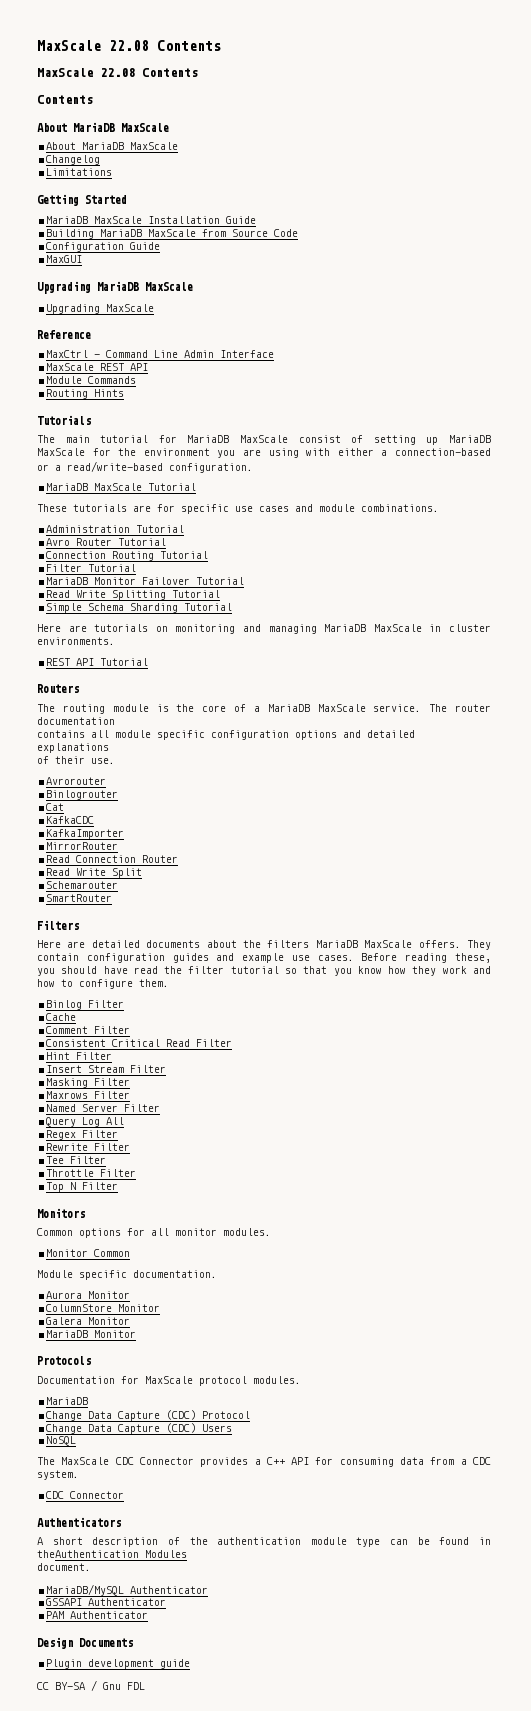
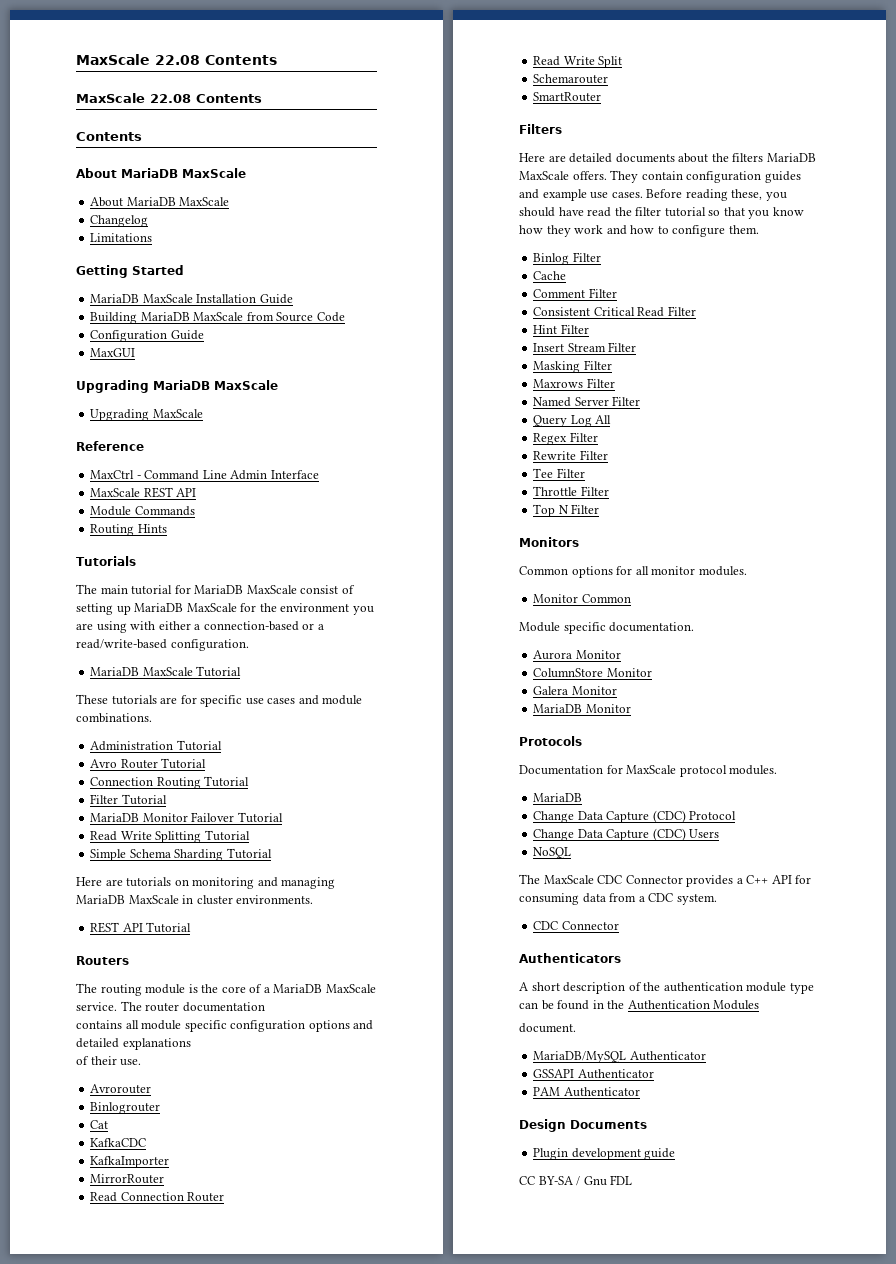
[37,1550,139,1558] theAuthentication -> [607,1000,710,1010] the Authentication

